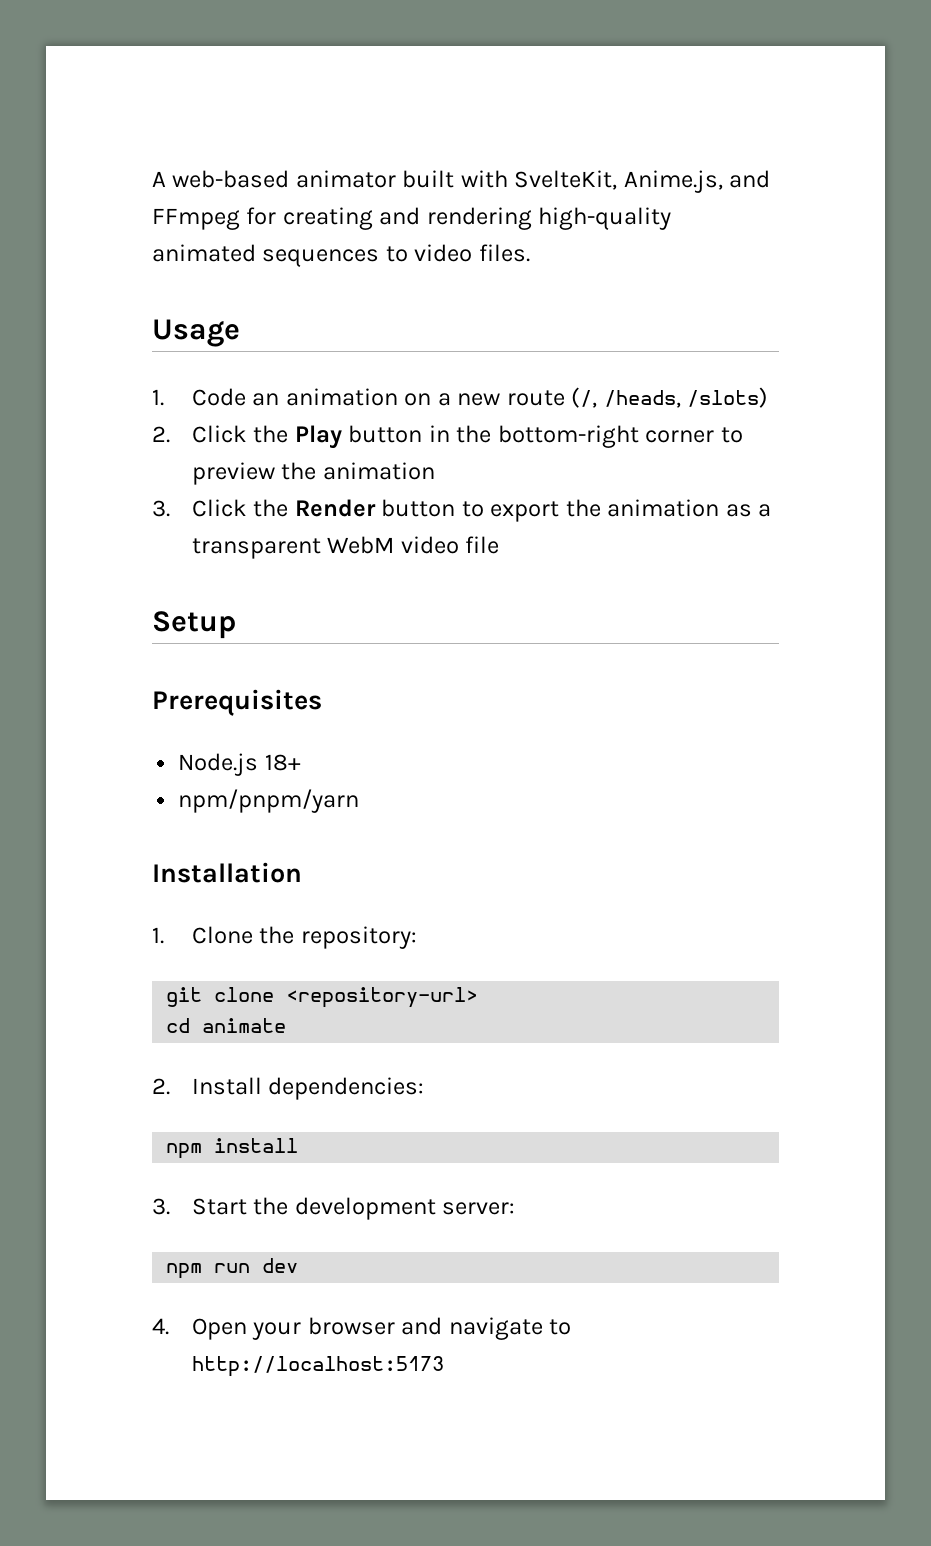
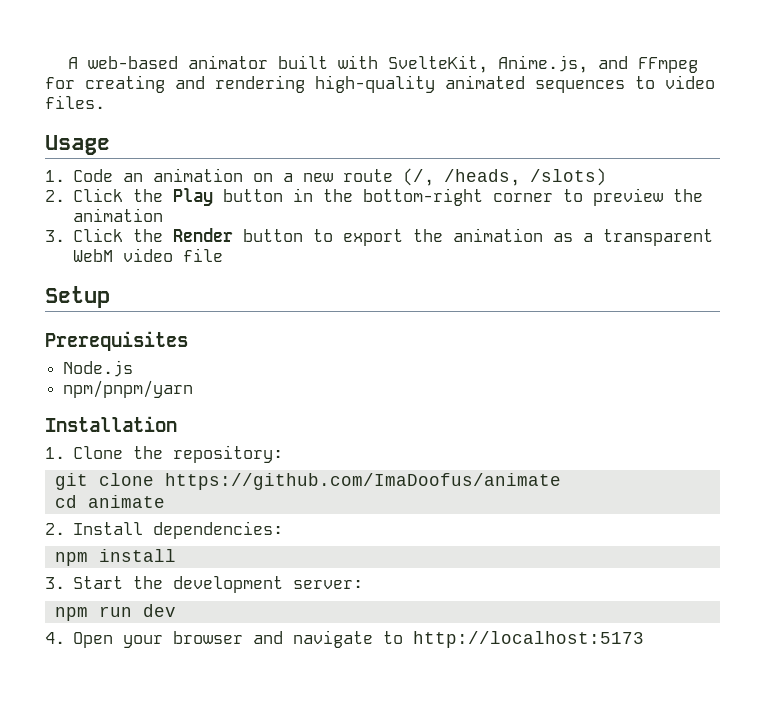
[264,754,301,771] 18+ -> (134, 368) none
[286,987,479,1008] <repository-url> -> [164,473,561,490] https://github.com/ImaDoofus/animate

